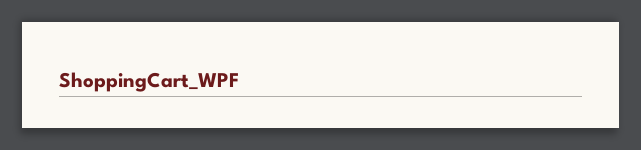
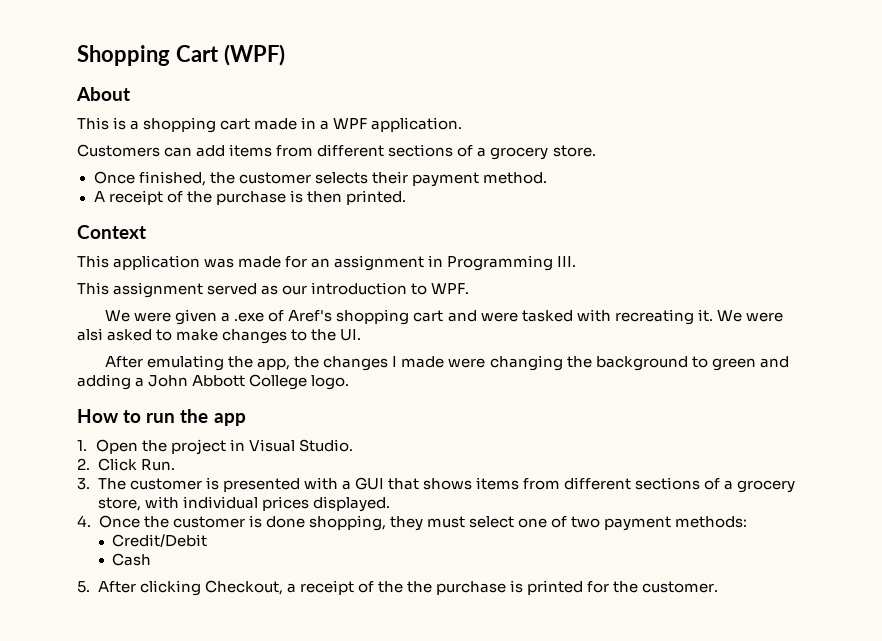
[59,72,239,92] ShoppingCart_WPF -> [77,44,285,66] [76,87,130,101] [77,117,463,133] [77,144,596,160] [93,171,547,187] [93,190,406,205] [77,225,146,239] [77,255,577,271] [77,282,470,298] [105,309,783,325] [77,328,362,344] [105,355,789,371] [77,374,350,390] [77,409,246,426] [77,439,354,455] [77,458,175,471] [77,477,796,493] [97,496,390,512] [77,515,748,531] [112,534,208,547] [112,553,152,566] [77,580,719,596] Shopping Cart (WPF) // About // This is a shopping cart made in a WPF application. // Customers can add items from different sections of a grocery store. // Once finished, the customer selects their payment method. // A receipt of the purchase is then printed. // Context // This application was made for an assignment in Programming III. // This assignment served as our introduction to WPF. // We were given a .exe of Aref's shopping cart and were tasked with recreating it. We were alsi asked to make changes to the UI. // After emulating the app, the changes I made were changing the background to green and adding a John Abbott College logo. // How to run the app // 1. Open the project in Visual Studio. // 2. Click Run. // 3. The customer is presented with a GUI that shows items from different sections of a grocery store, with individual prices displayed. // 4. Once the customer is done shopping, they must select one of two payment methods: // Credit/Debit // Cash // 5. After clicking Checkout, a receipt of the the purchase is printed for the customer.

